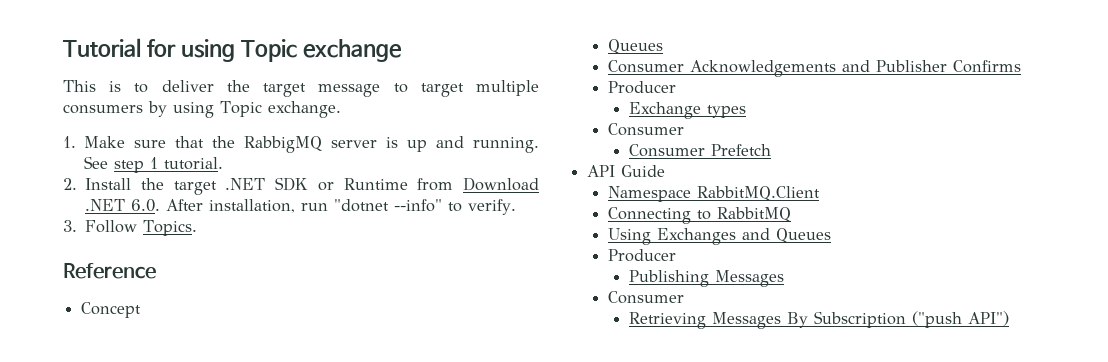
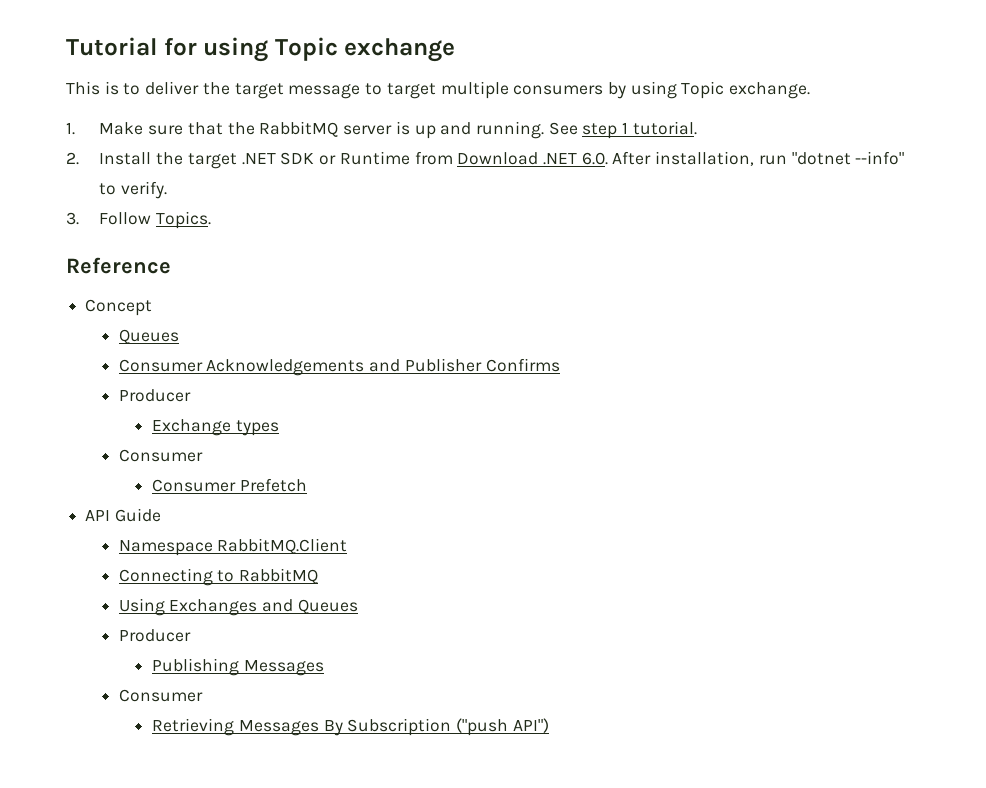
[244,136,323,153] RabbigMQ -> [259,121,339,137] RabbitMQ

